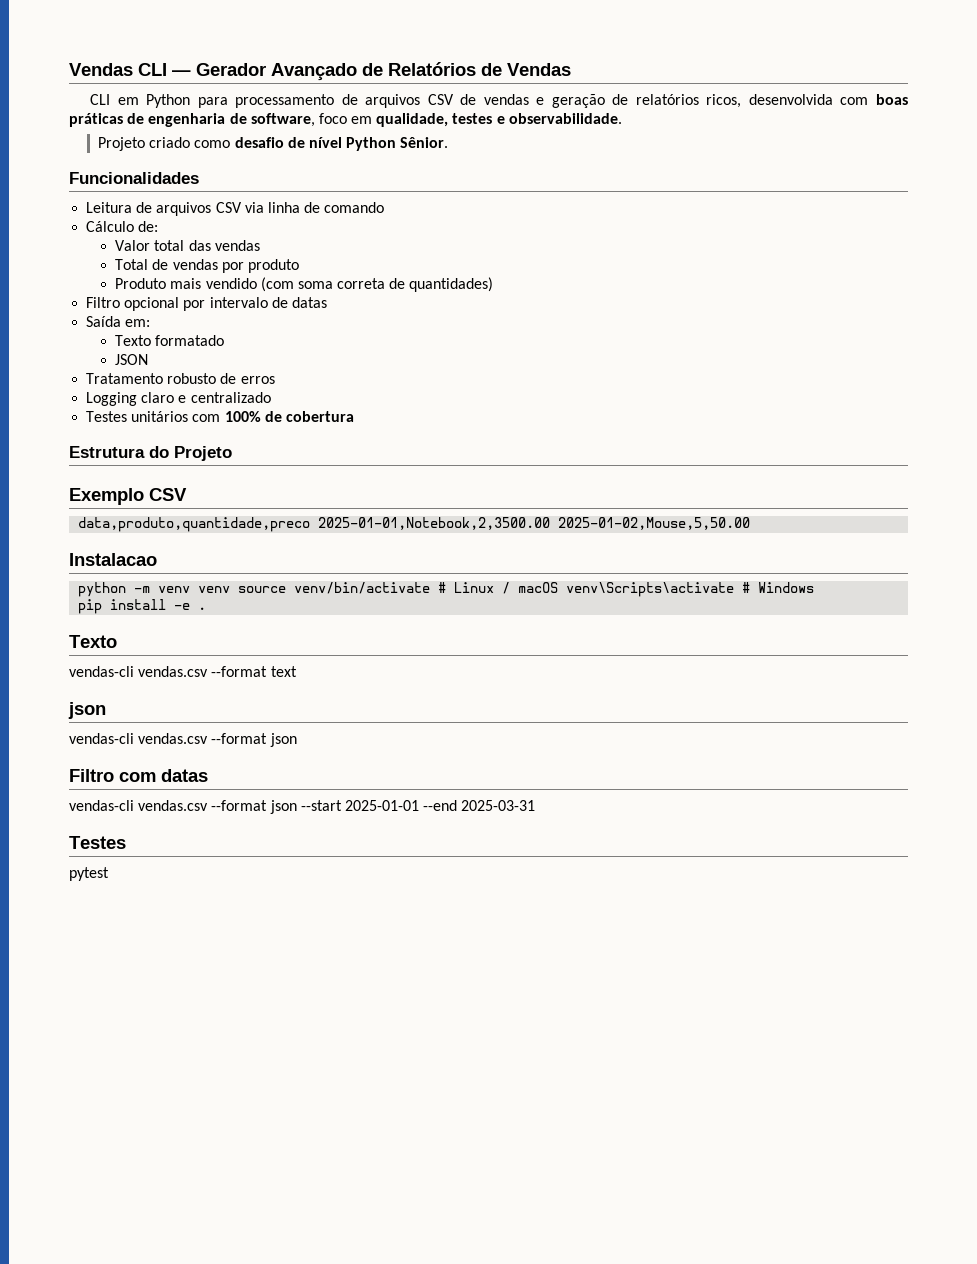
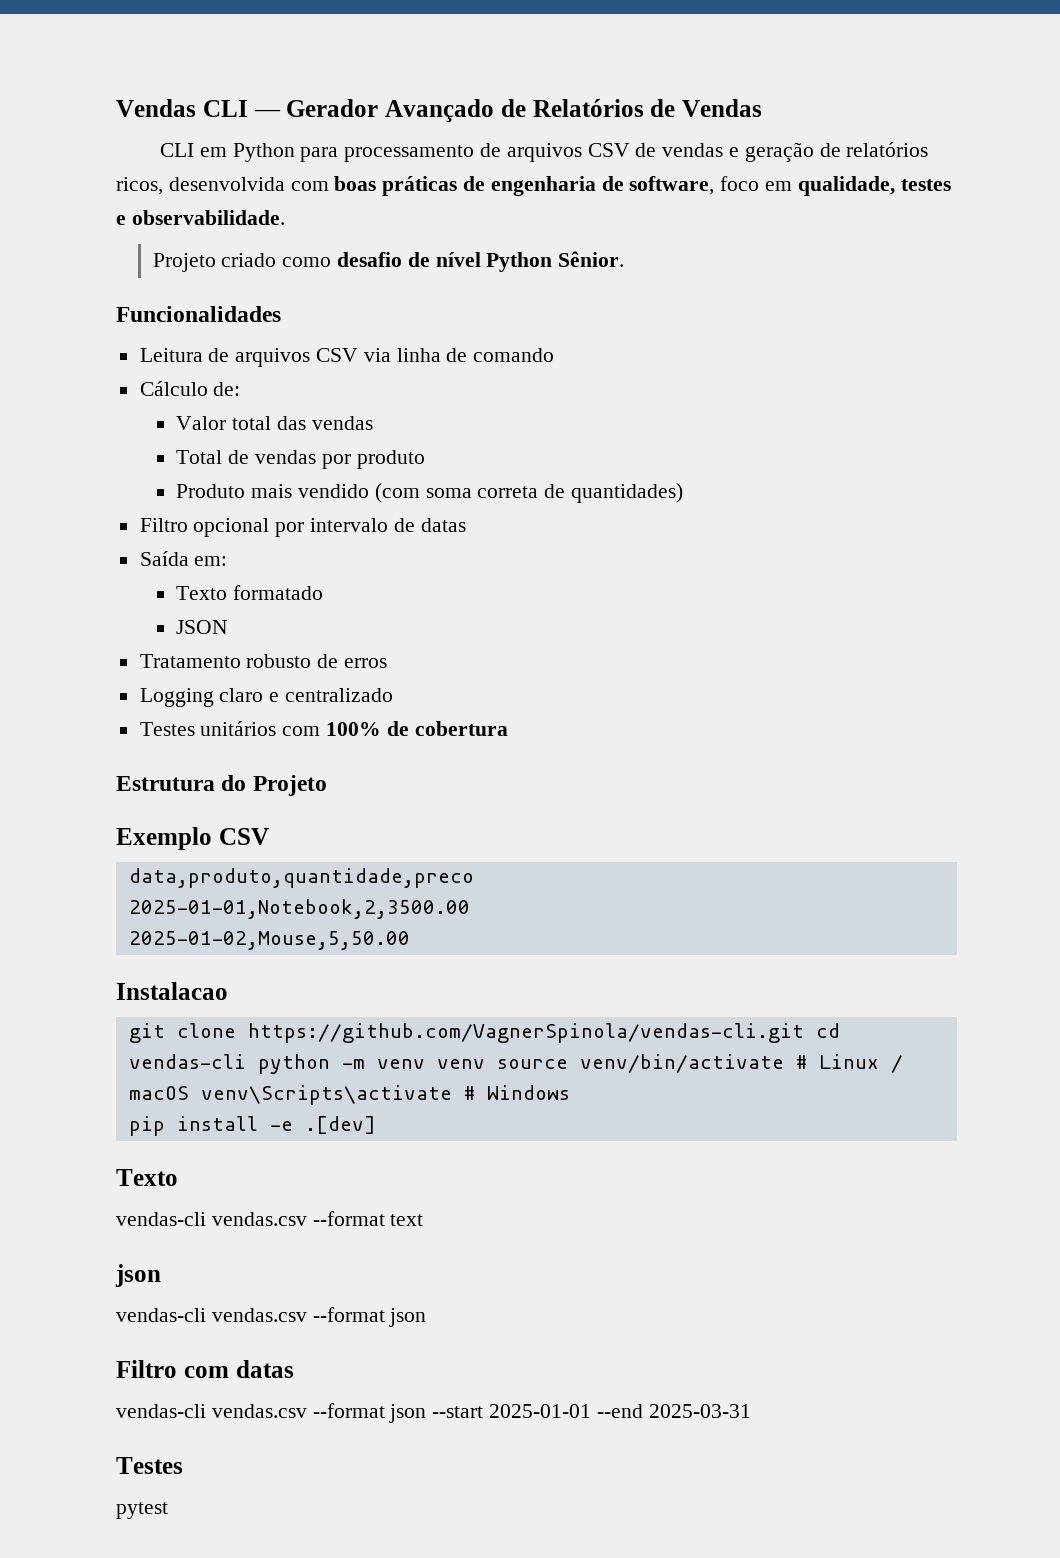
(311, 524) none -> (474, 878) //
(551, 523) none -> (470, 909) //
(157, 559) none -> [128,1023,840,1043] [128,1054,246,1069] git clone https://github.com/VagnerSpinola/vendas-cli.git cd vendas-cli
[198,607,207,610] . -> [304,1116,376,1134] .[dev]

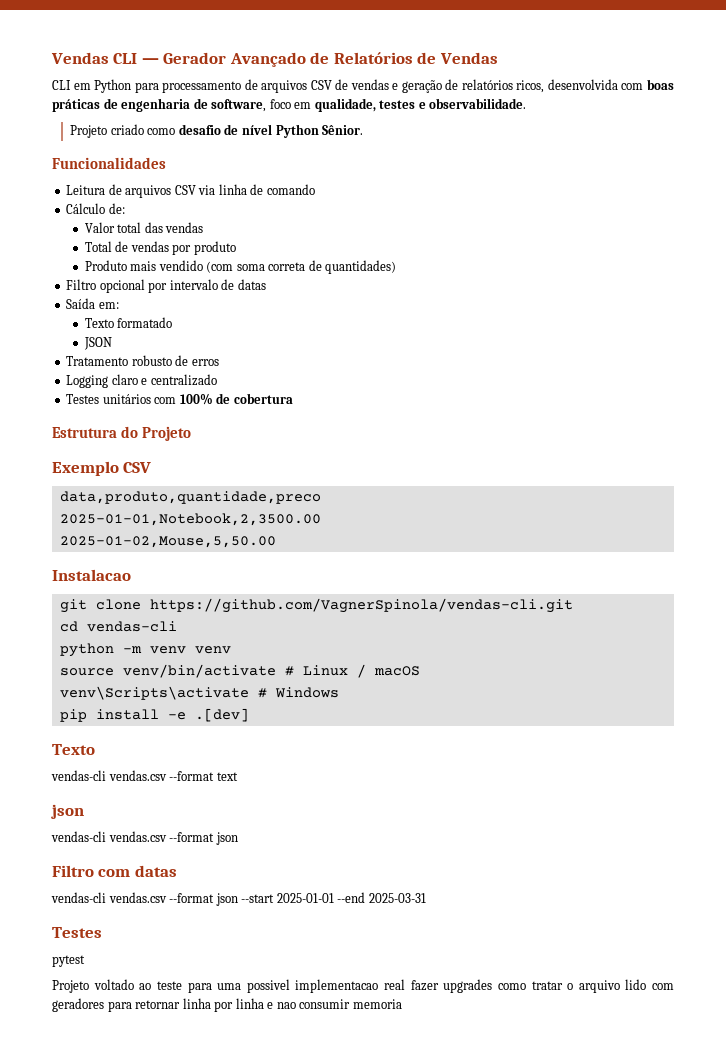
(804, 1033) none -> (573, 605) //
(246, 1061) none -> (177, 626) //
(485, 1064) none -> (231, 650) //
(189, 1093) none -> (420, 671) //
(168, 1510) none -> [52,979,674,993] [52,998,402,1012] // Projeto voltado ao teste para uma possivel implementacao real fazer upgrades como tratar o arquivo lido com geradores para retornar linha por linha e nao consumir memoria

